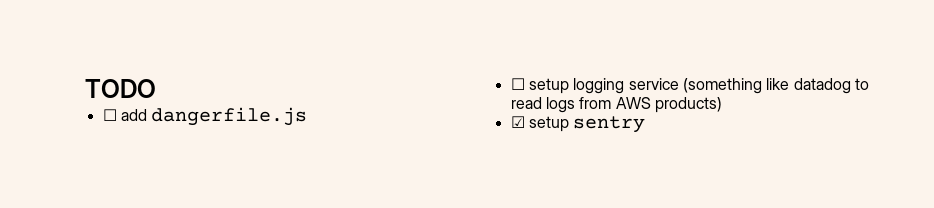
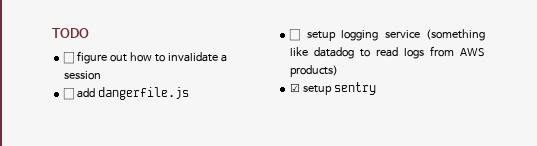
(156, 88) none -> [63,51,227,64] [64,71,102,80] // ☐ figure out how to invalidate a session

